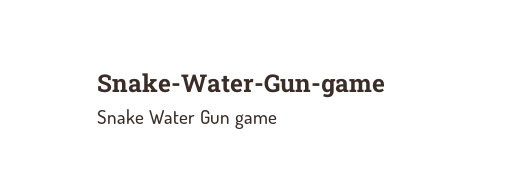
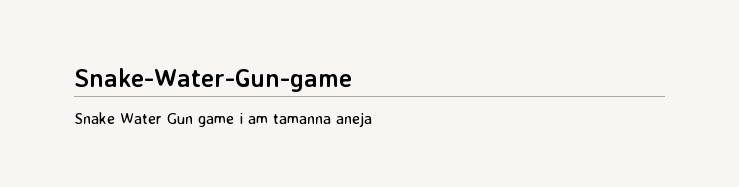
(278, 121) none -> [239,112,372,127] i am tamanna aneja

